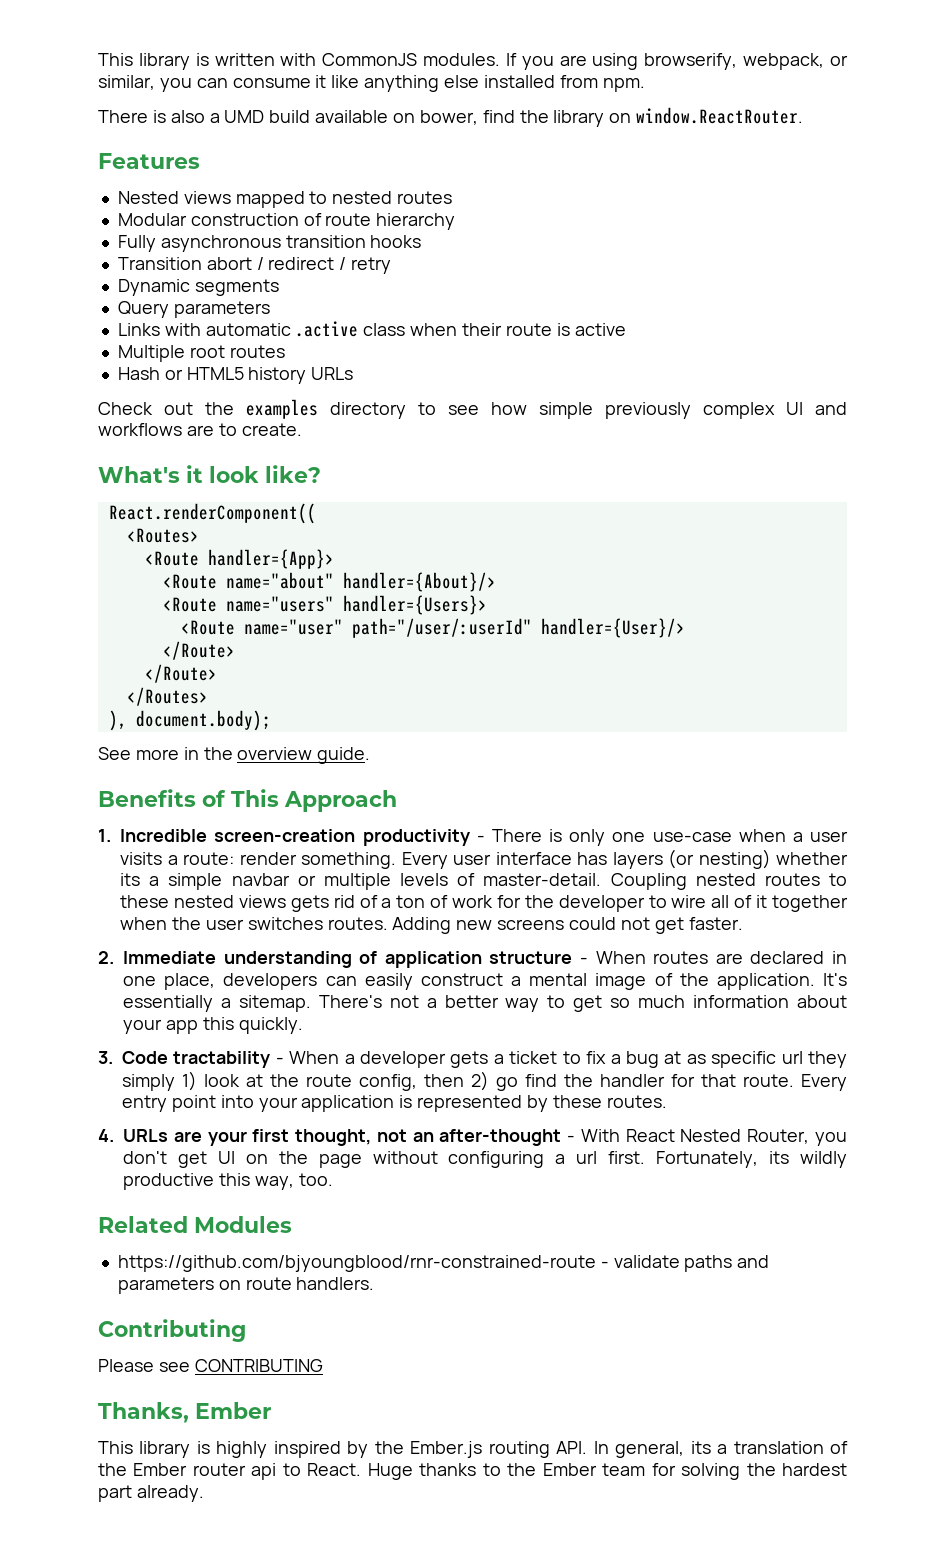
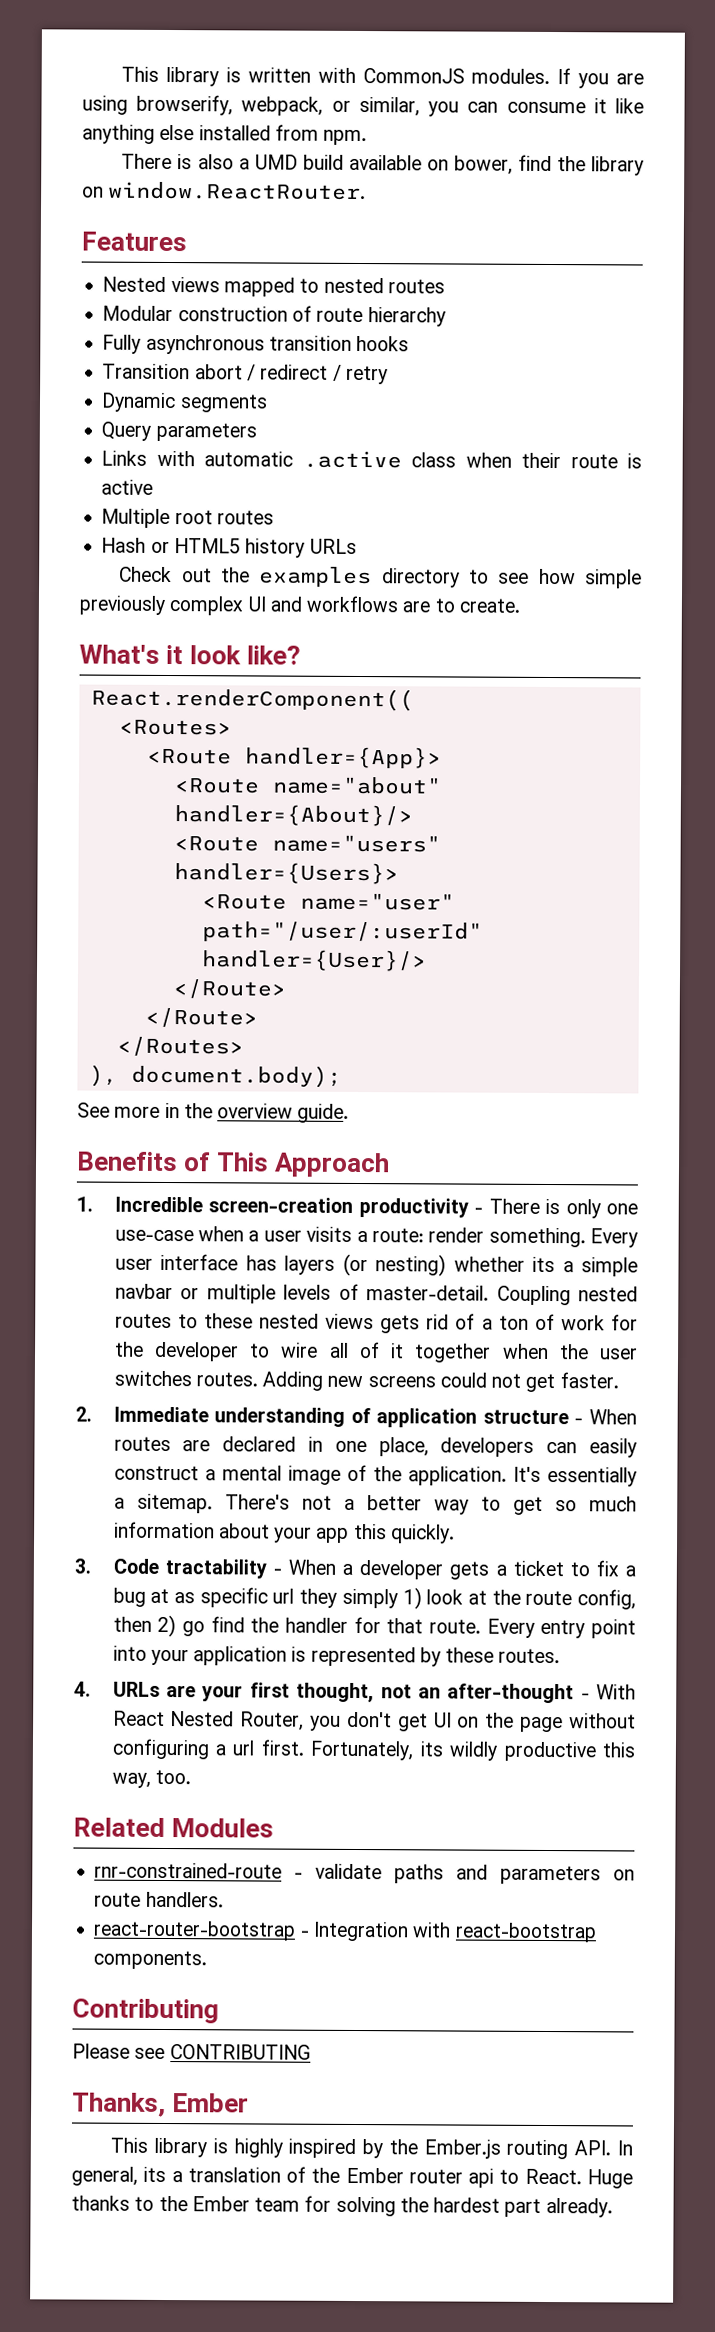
[117,1255,596,1272] https://github.com/bjyoungblood/rnr-constrained-route -> [94,1862,283,1879] rnr-constrained-route
(375, 1283) none -> [93,1920,597,1943] [93,1950,208,1970] // react-router-bootstrap - Integration with react-bootstrap components.

